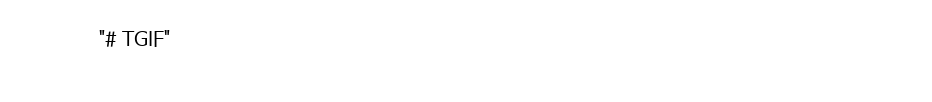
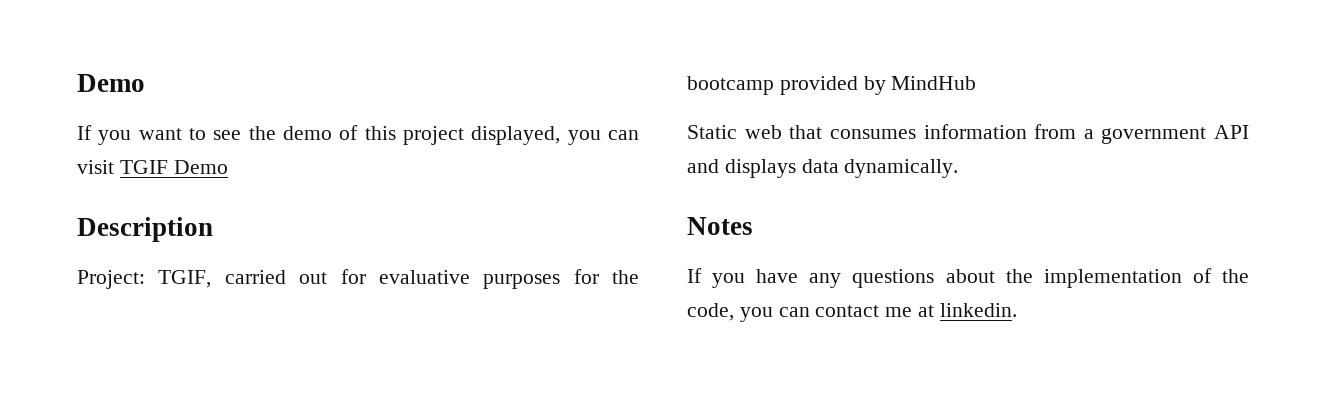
[99,30,171,47] "# TGIF" -> [77,74,145,92] [77,125,639,145] [77,160,228,174] [77,217,213,242] [77,269,639,289] [687,76,977,95] [687,124,1249,144] [687,159,959,178] [687,217,753,235] [687,268,1249,288] [687,303,1017,322] Demo // If you want to see the demo of this project displayed, you can visit TGIF Demo // Description // Project: TGIF, carried out for evaluative purposes for the bootcamp provided by MindHub // Static web that consumes information from a government API and displays data dynamically. // Notes // If you have any questions about the implementation of the code, you can contact me at linkedin.

